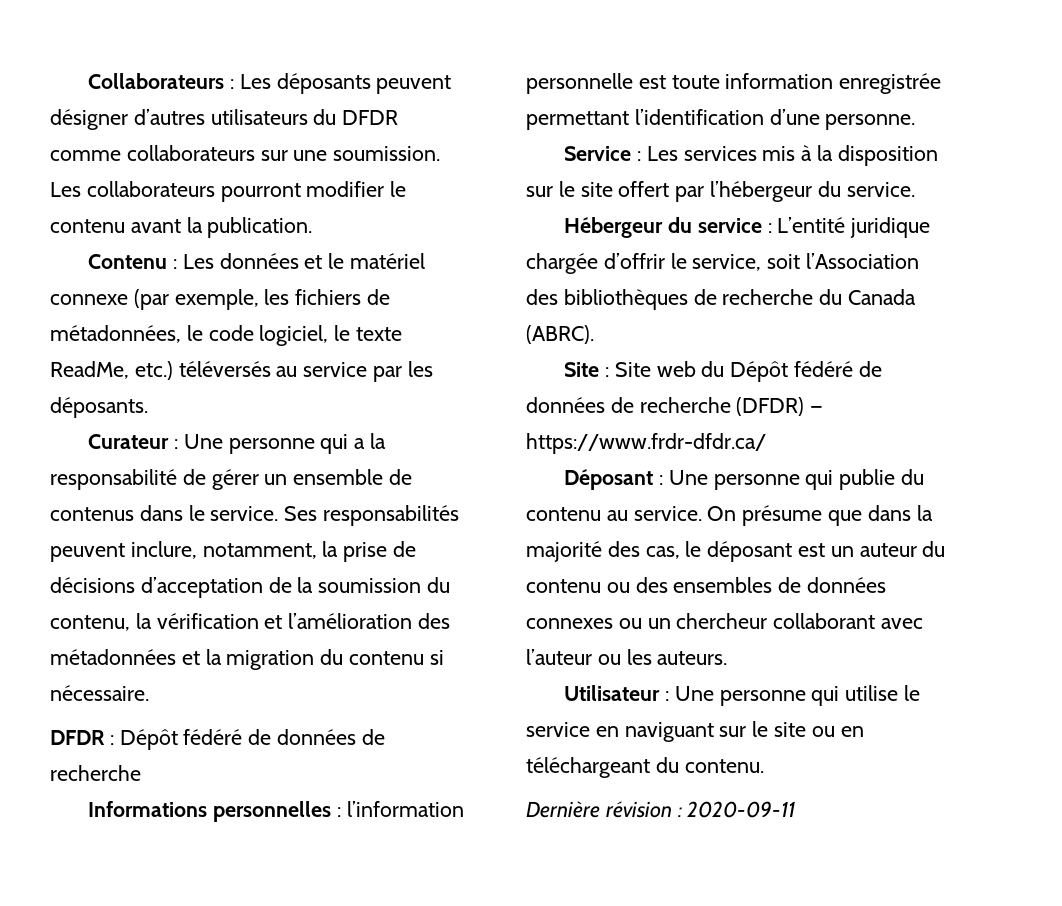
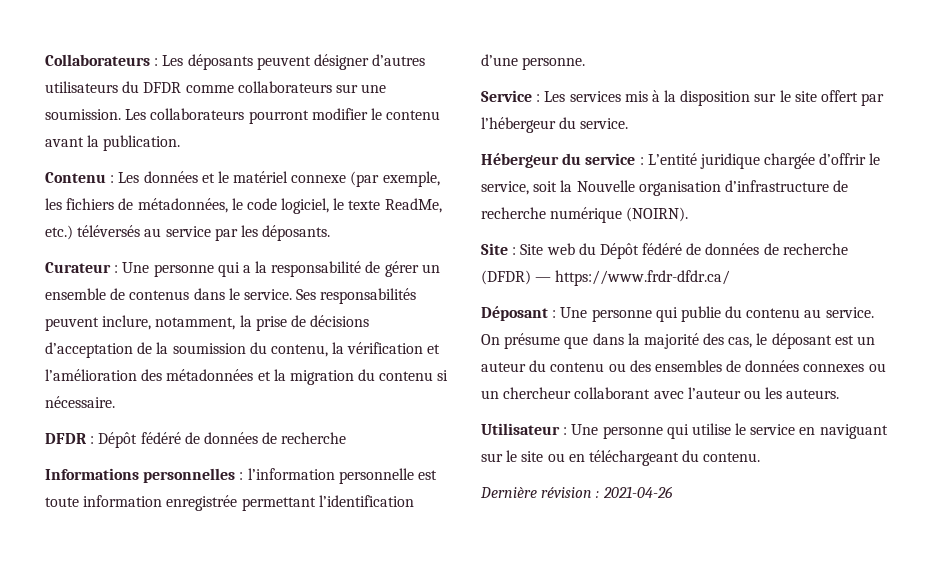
[805,253,919,269] [526,289,917,310] [526,325,594,344] l’Association des bibliothèques de recherche du Canada (ABRC). -> [560,180,849,196] [481,207,689,223] la Nouvelle organisation d’infrastructure de recherche numérique (NOIRN).
[687,801,796,818] 2020-09-11 -> [602,486,673,498] 2021-04-26

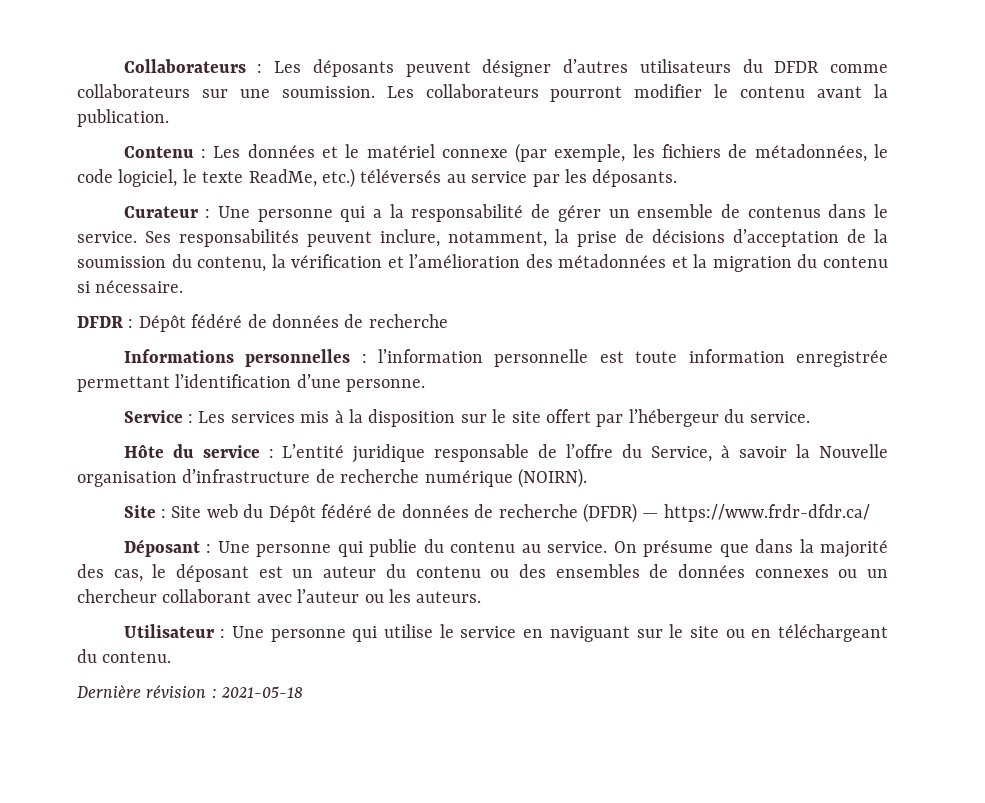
[481,153,559,168] Hébergeur -> [123,444,164,458] Hôte
[764,153,881,169] [481,181,558,195] chargée d’offrir le service, soit -> [434,444,788,462] responsable de l’offre du Service, à savoir
[602,486,673,498] 2021-04-26 -> [221,686,304,698] 2021-05-18

